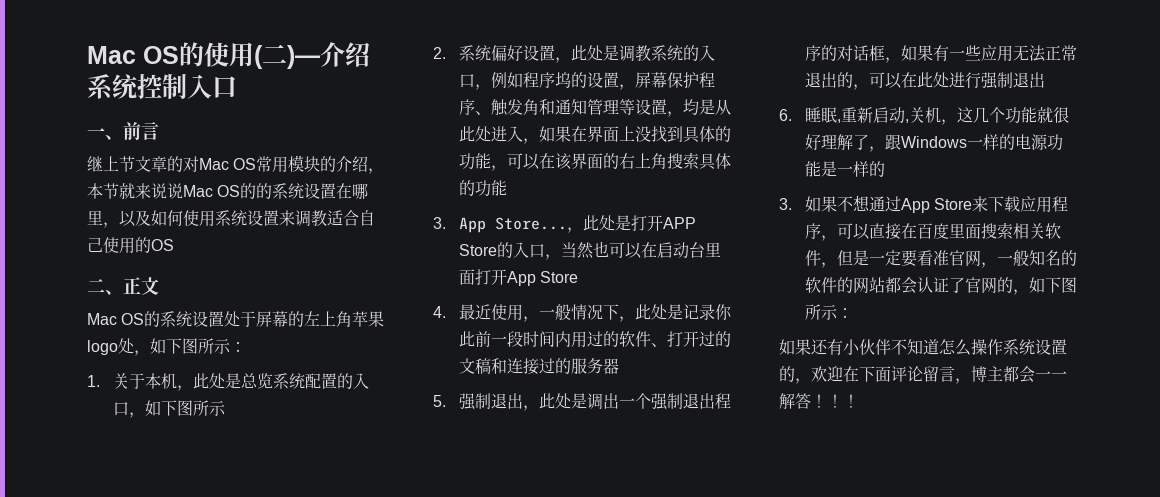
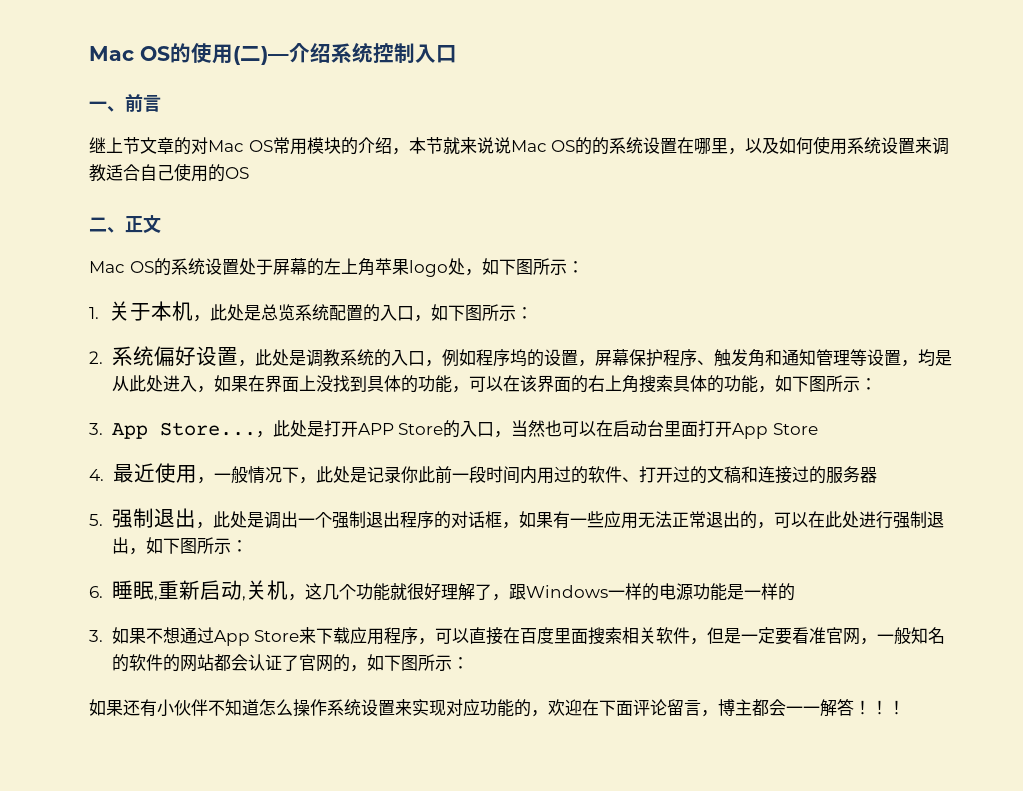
(226, 408) none -> [515,307,533,319] ：
(507, 188) none -> [757,375,877,393] ，如下图所示：
(1045, 80) none -> [128,537,248,555] ，如下图所示：
(1067, 347) none -> [395,699,514,717] 来实现对应功能

